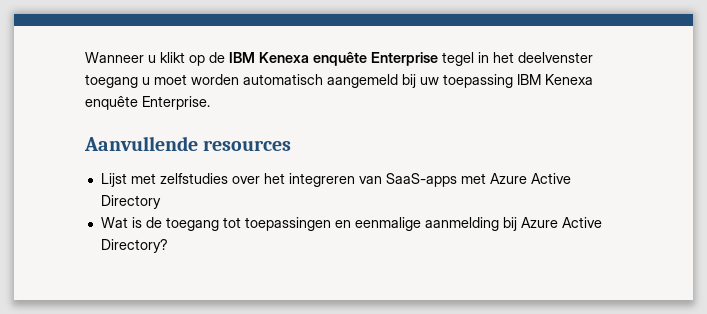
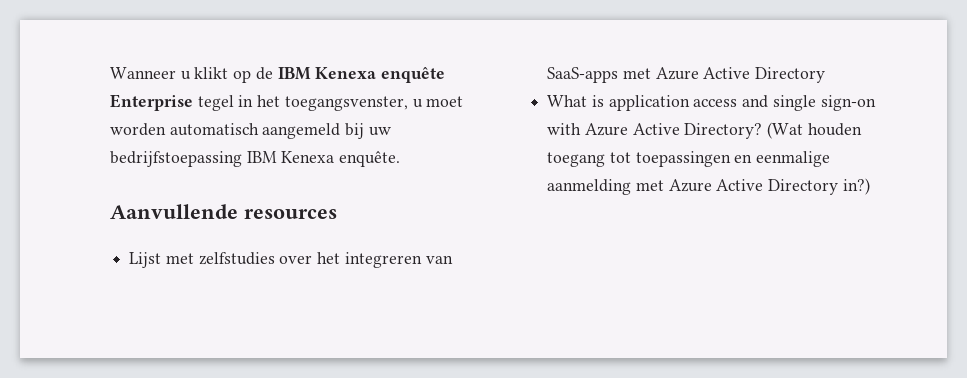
[518,52,593,63] [85,74,138,88] deelvenster toegang -> [284,96,408,111] toegangsvenster,
[443,74,593,88] [85,96,210,110] toepassing IBM Kenexa enquête Enterprise. -> [110,151,401,167] bedrijfstoepassing IBM Kenexa enquête.
[100,217,162,228] Wat is de -> [547,95,876,111] [547,122,862,139] What is application access and single sign-on with Azure Active Directory? (Wat houden
[502,217,602,231] [100,239,168,253] bij Azure Active Directory? -> [635,178,870,195] met Azure Active Directory in?)

